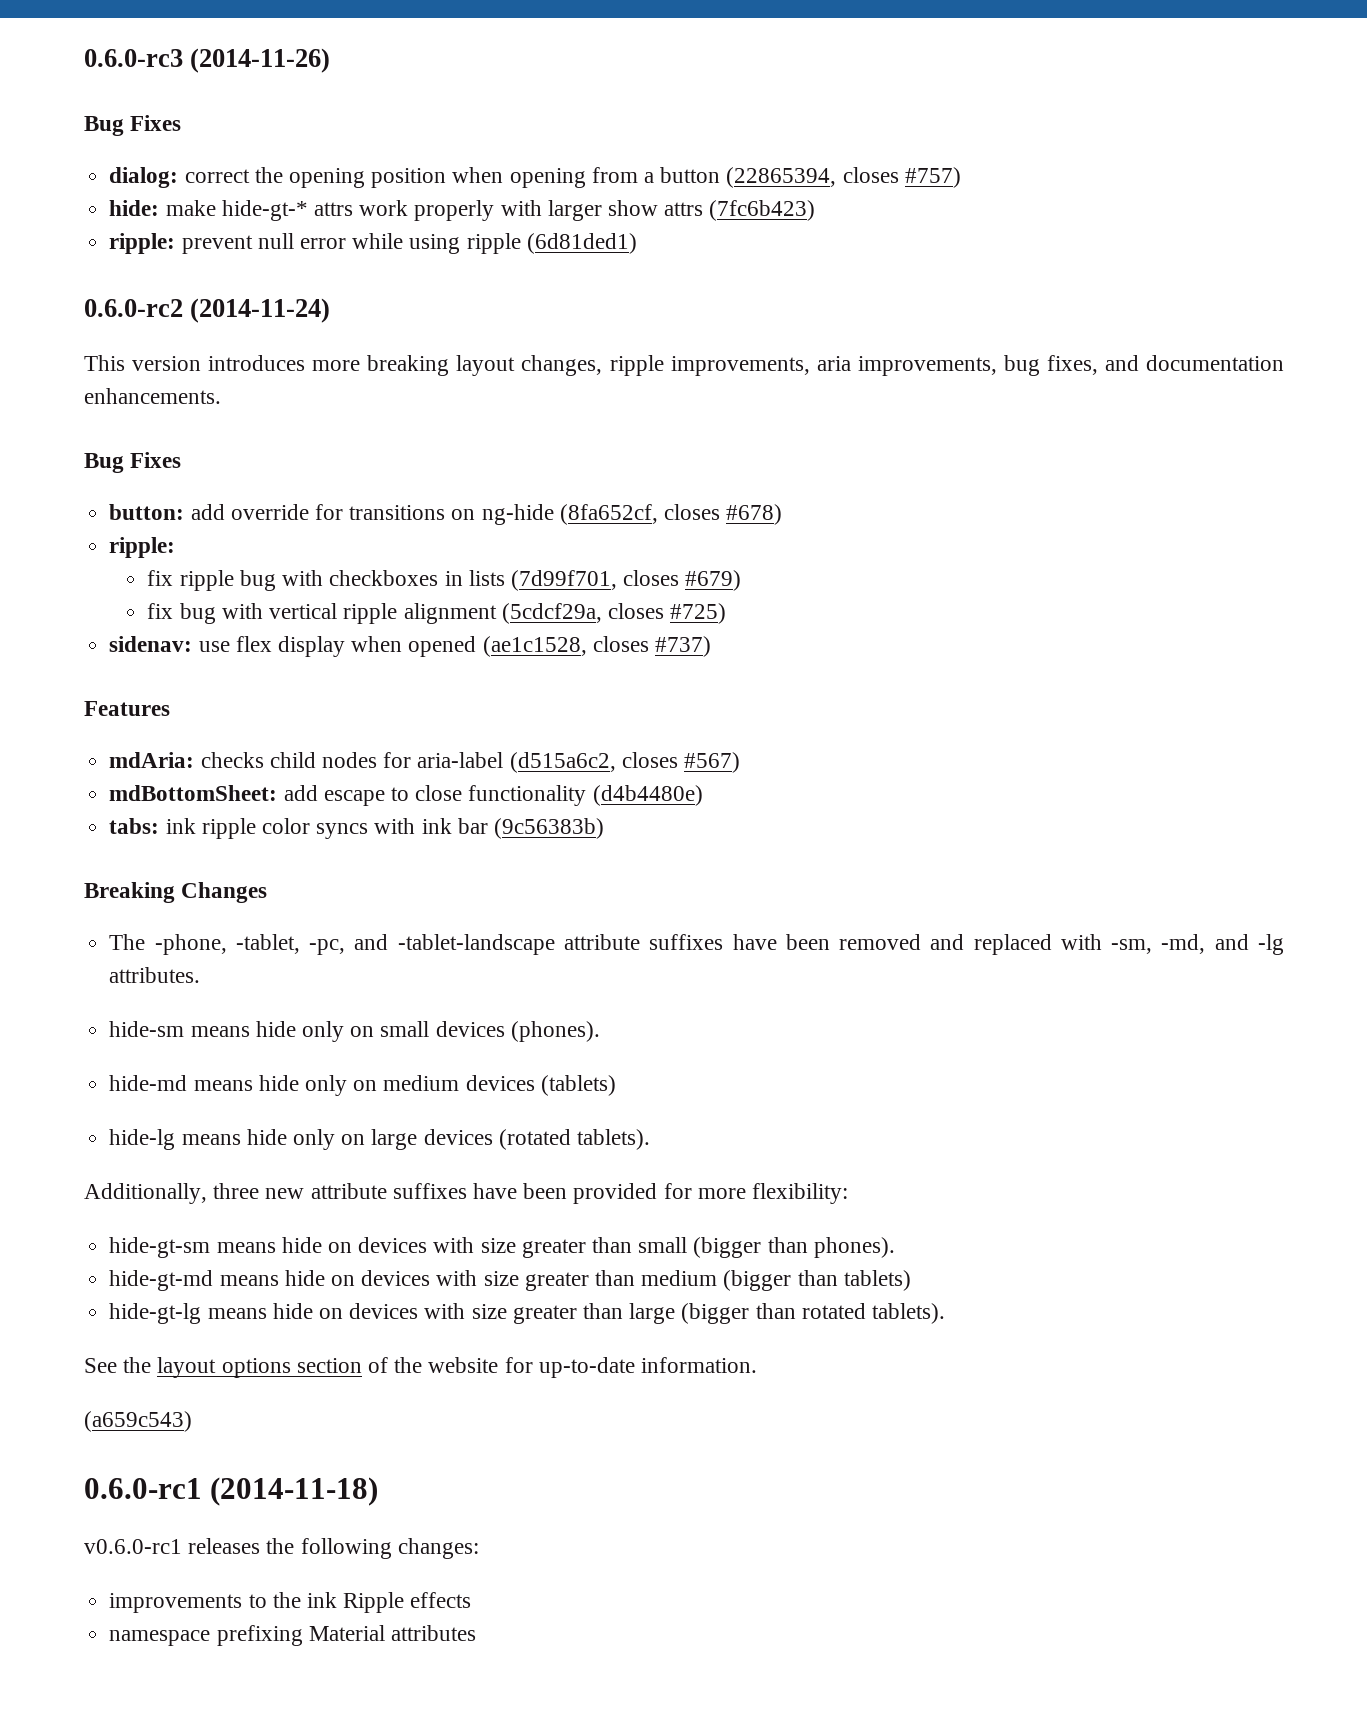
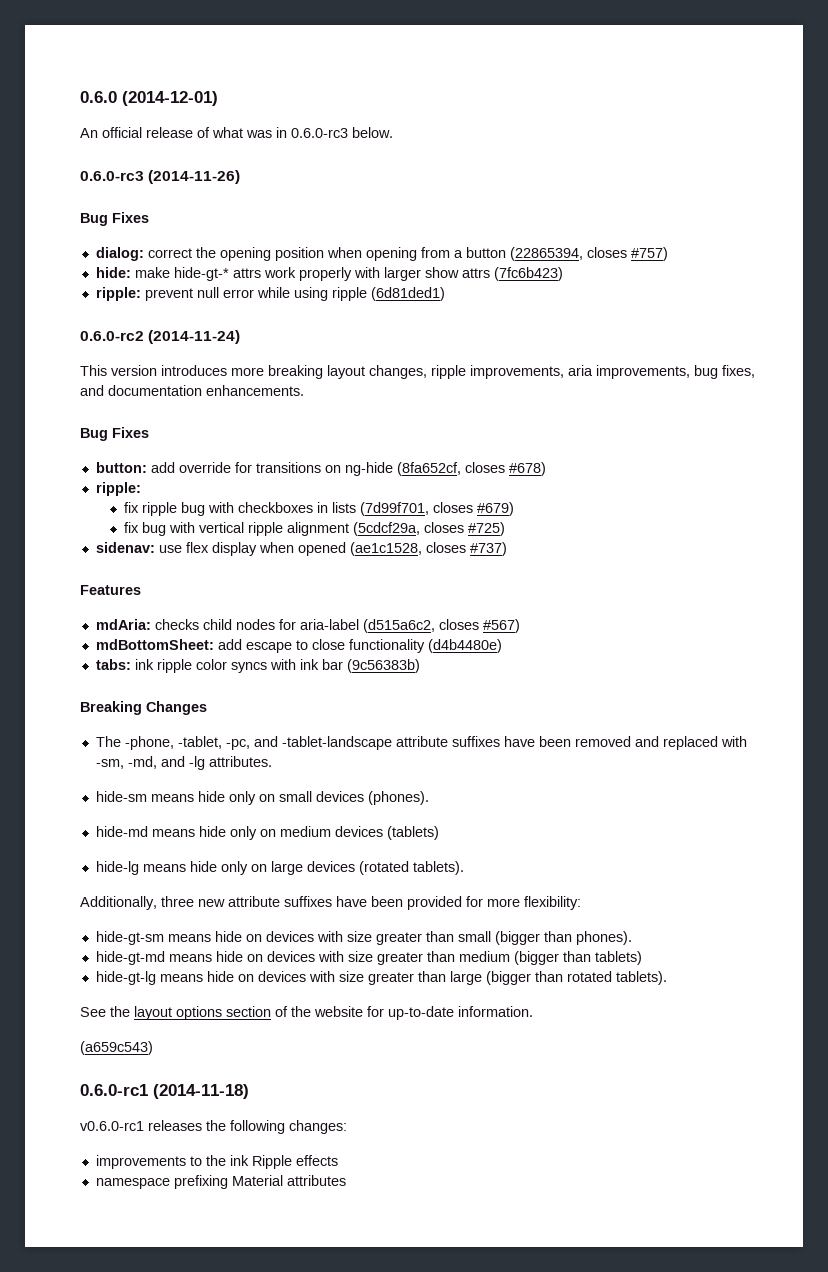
(84, 58) none -> [80,91,218,106] [80,127,393,138] 0.6.0 (2014-12-01) // An official release of what was in 0.6.0-rc3 below. //

